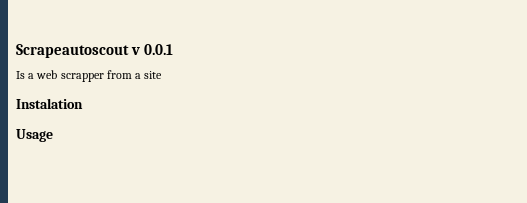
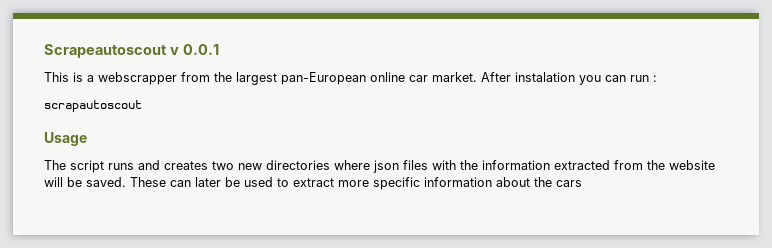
[16,70,163,82] [16,98,83,109] [16,129,53,142] Is a web scrapper from a site // Instalation // Usage -> [44,72,657,85] [44,100,142,112] [44,132,87,146] [44,160,715,173] [44,177,582,190] This is a webscrapper from the largest pan-European online car market. After instalation you can run : // scrapautoscout // Usage // The script runs and creates two new directories where json files with the information extracted from the website will be saved. These can later be used to extract more specific information about the cars

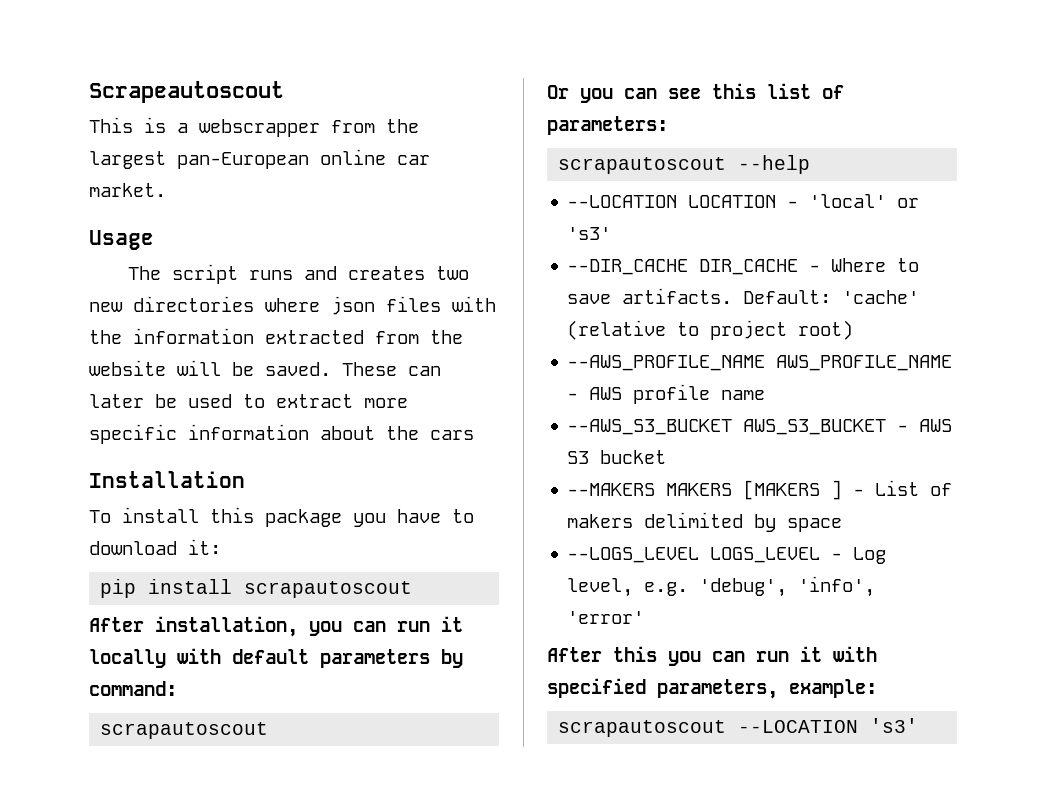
[169,44,219,55] v 0.0.1 -> (284, 92) none
[481,72,657,85] [44,100,142,112] After instalation you can run : // scrapautoscout -> (166, 190) none
(582, 183) none -> [89,471,245,488] [89,507,474,527] [89,539,221,555] [100,579,413,598] [89,616,463,637] [89,648,463,668] [89,681,177,696] [100,722,269,739] [547,83,844,103] [547,116,668,135] [558,155,811,174] [567,194,920,208] [567,227,612,240] [567,258,920,275] [567,288,920,304] [567,320,854,340] [567,355,953,371] [567,384,766,404] [567,419,953,435] [567,450,667,464] [567,480,953,500] [567,512,843,532] [567,547,887,564] [567,576,876,597] [567,611,645,624] [547,646,877,666] [547,678,877,699] [558,718,919,737] // Installation // To install this package you have to download it: // pip install scrapautoscout // After installation, you can run it locally with default parameters by command: // scrapautoscout // Or you can see this list of parameters: // scrapautoscout --help // --LOCATION LOCATION - 'local' or 's3' // --DIR_CACHE DIR_CACHE - Where to save artifacts. Default: 'cache' (relative to project root) // --AWS_PROFILE_NAME AWS_PROFILE_NAME - AWS profile name // --AWS_S3_BUCKET AWS_S3_BUCKET - AWS S3 bucket // --MAKERS MAKERS [MAKERS ] - List of makers delimited by space // --LOGS_LEVEL LOGS_LEVEL - Log level, e.g. 'debug', 'info', 'error' // After this you can run it with specified parameters, example: // scrapautoscout --LOCATION 's3'

